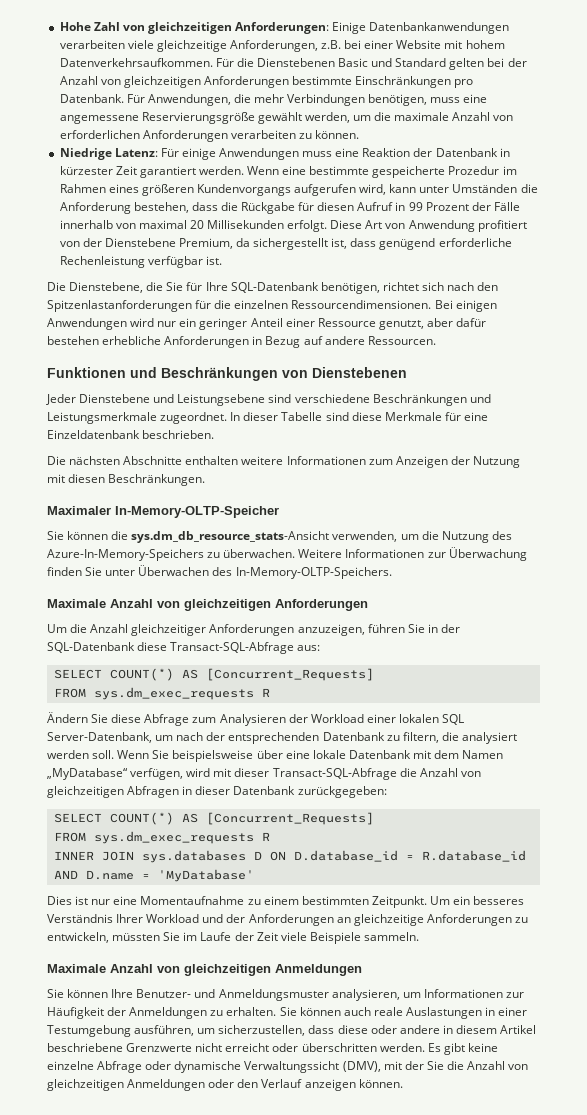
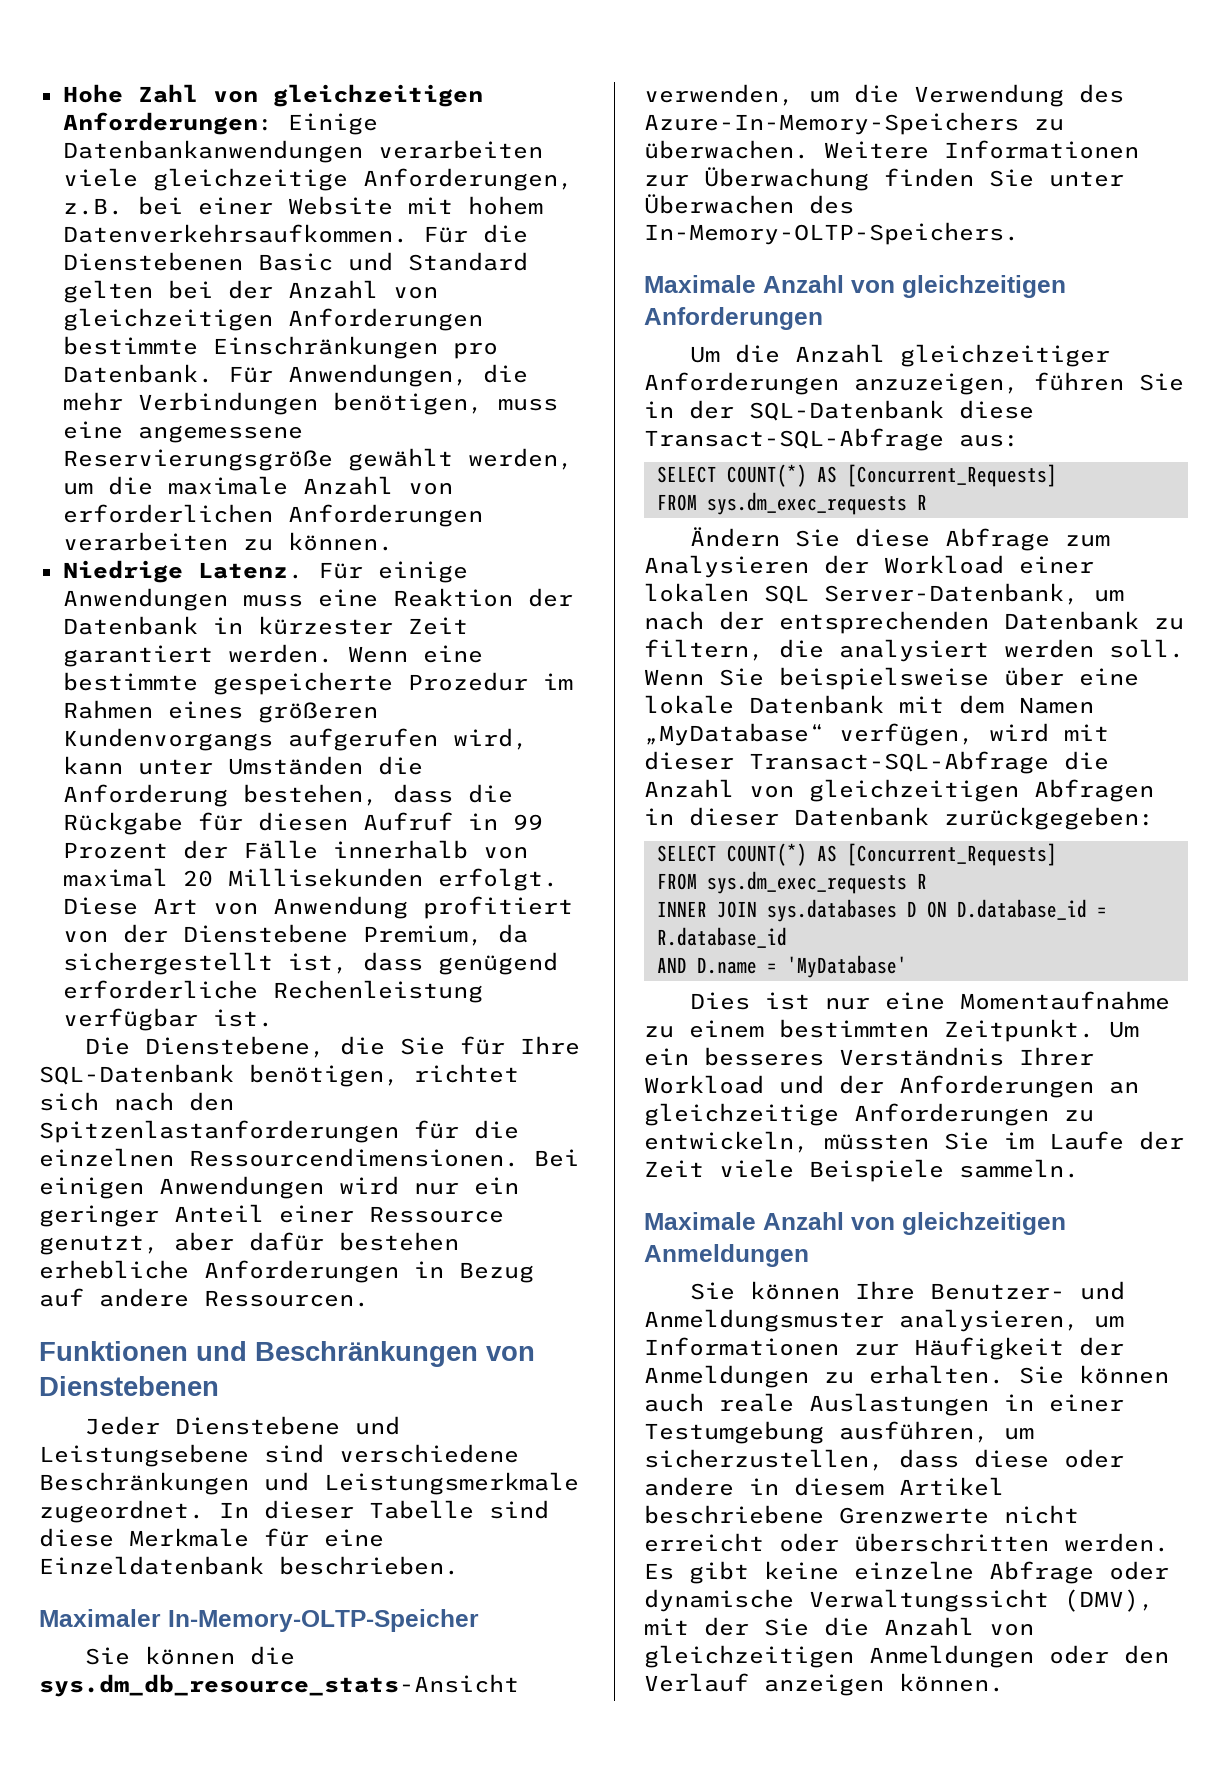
[114,148,158,157] Latenz: -> [197,562,303,579] Latenz.
[47,456,520,468] [47,474,206,486] // Die nächsten Abschnitte enthalten weitere Informationen zum Anzeigen der Nutzung mit diesen Beschränkungen. -> (459, 1565) none
[441,531,489,543] Nutzung -> [914,84,1064,107] Verwendung

